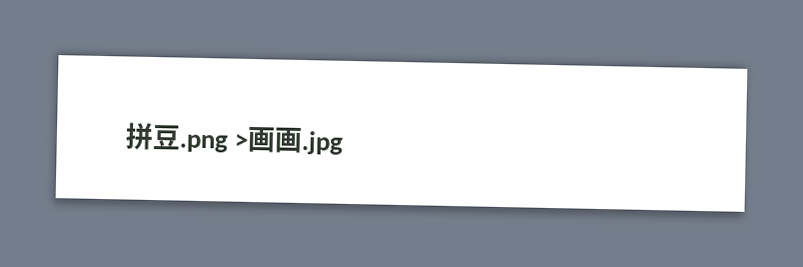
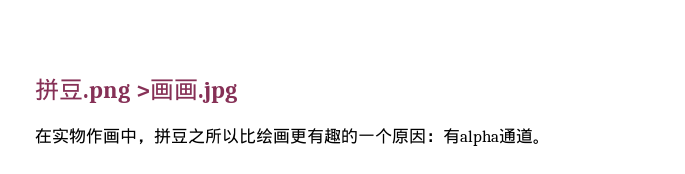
(345, 143) none -> [35,128,550,146] // 在实物作画中，拼豆之所以比绘画更有趣的一个原因：有alpha通道。

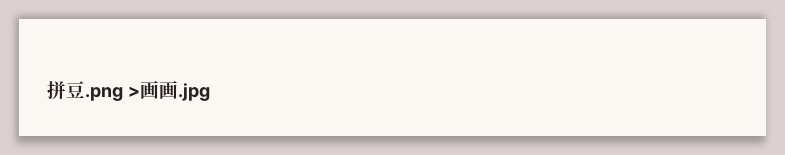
[35,128,550,146] // 在实物作画中，拼豆之所以比绘画更有趣的一个原因：有alpha通道。 -> (210, 92) none

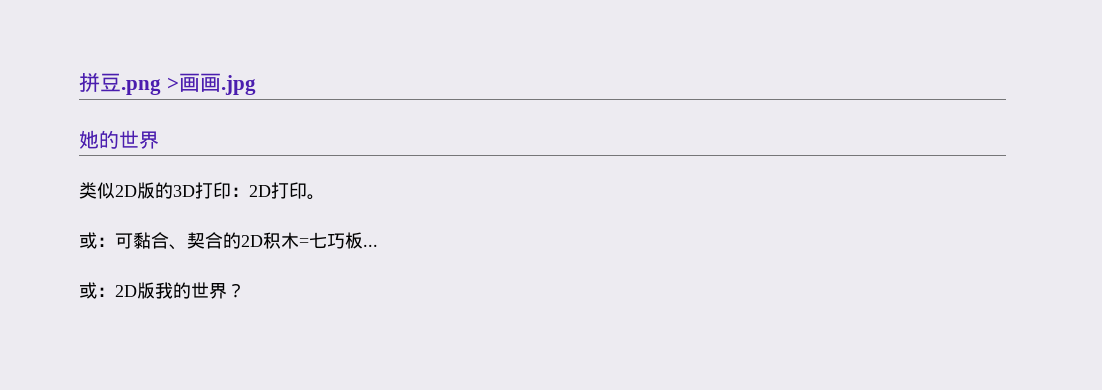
(210, 92) none -> [79,130,159,149] [79,182,325,200] [79,232,378,250] [79,282,245,299] // 她的世界 // 类似2D版的3D打印：2D打印。 // 或：可黏合、契合的2D积木=七巧板... // 或：2D版我的世界？

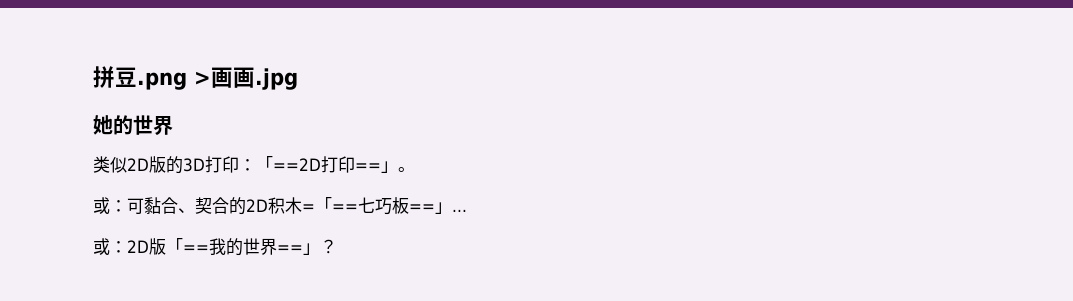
[249,182,307,199] 2D打印 -> [256,156,398,173] 「==2D打印==」
[309,232,363,249] 七巧板 -> [315,197,452,215] 「==七巧板==」
(155, 290) none -> [166,238,209,253] 「==
(227, 291) none -> [277,243,320,255] ==」

